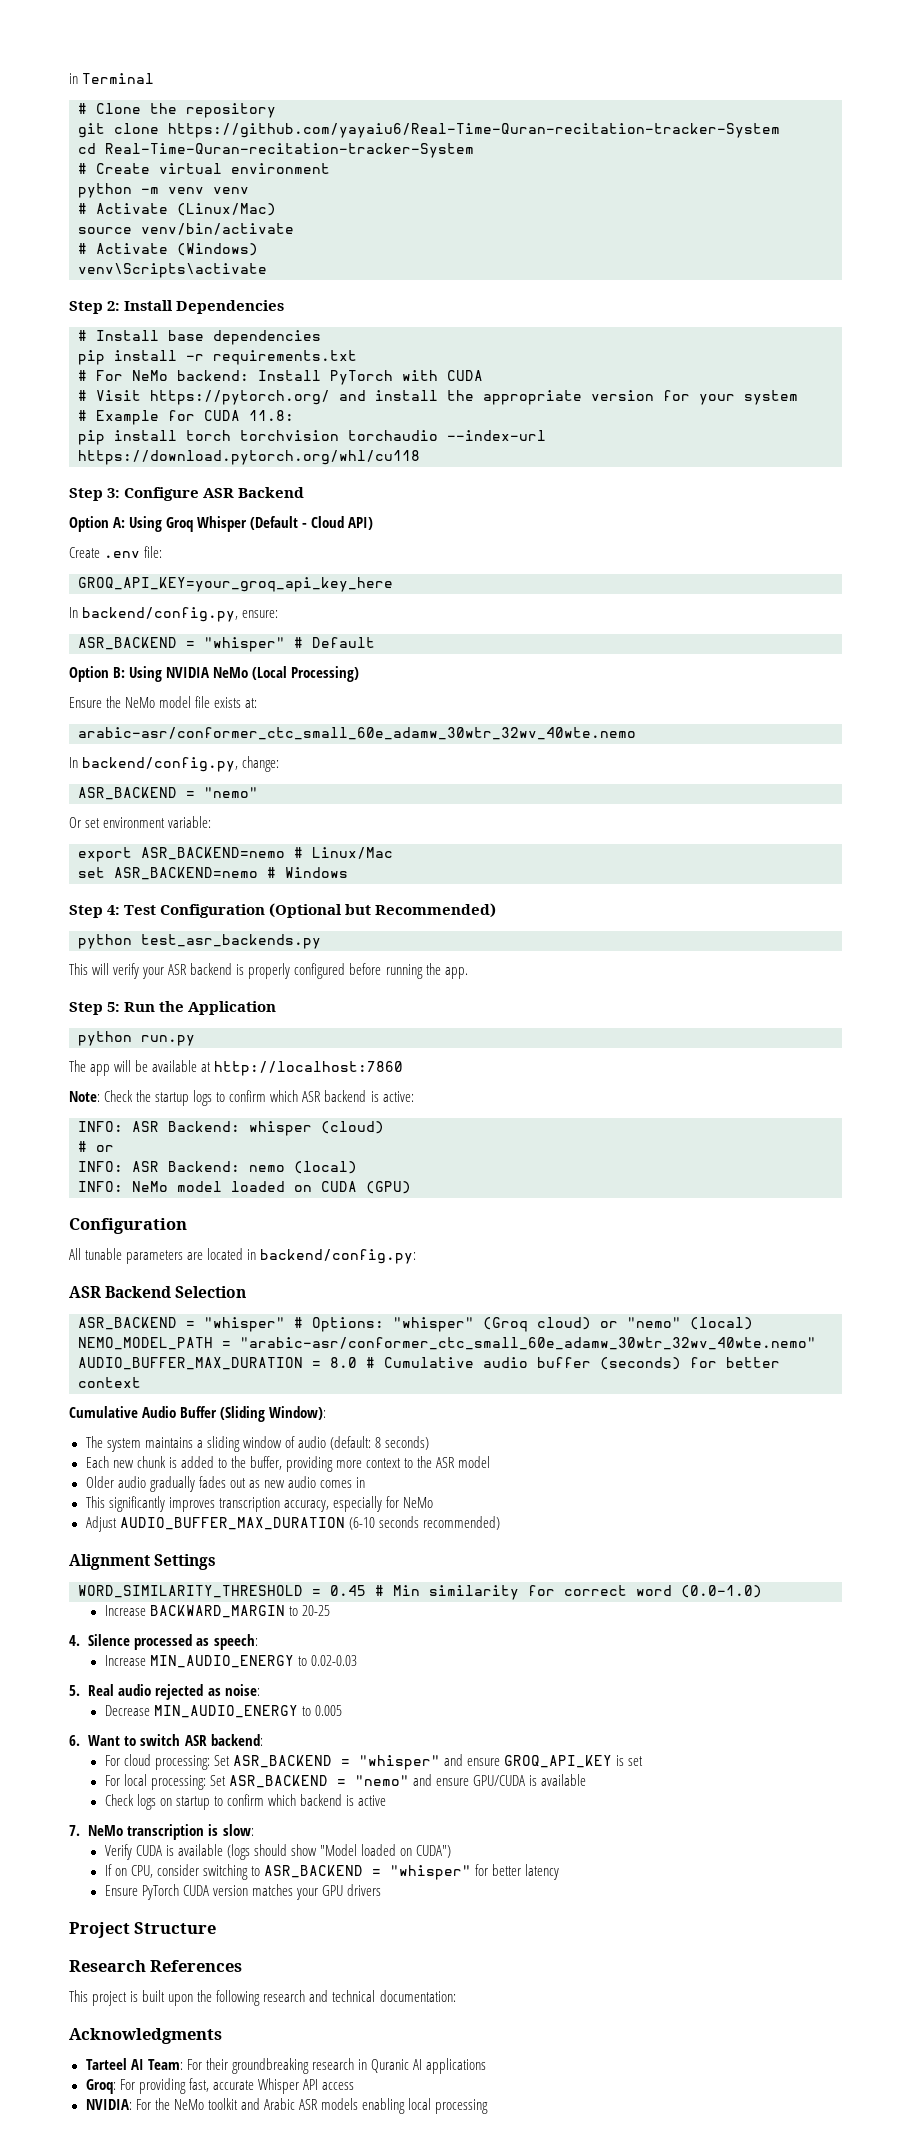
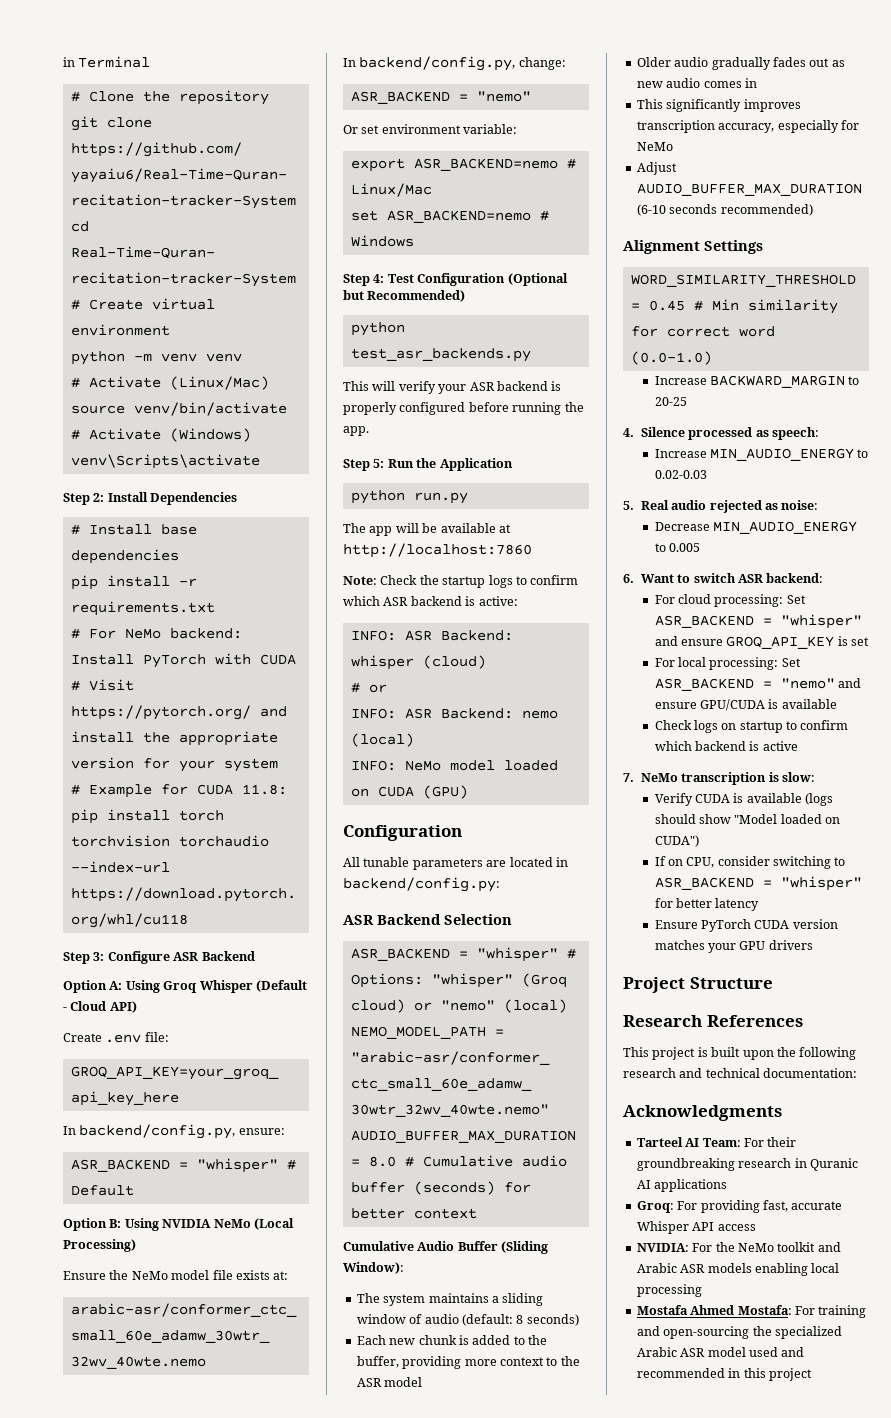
(489, 2106) none -> [636,1305,867,1318] [636,1326,842,1339] [636,1347,805,1357] [636,1368,812,1381] // Mostafa Ahmed Mostafa: For training and open-sourcing the specialized Arabic ASR model used and recommended in this project

